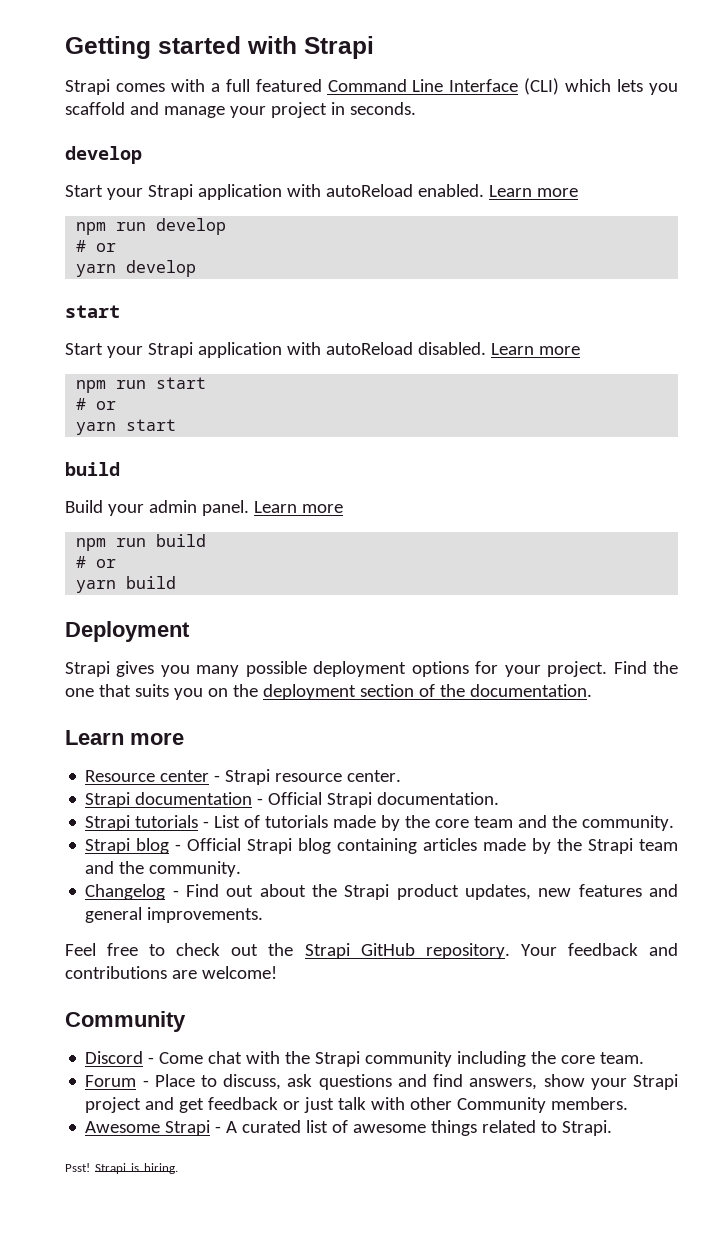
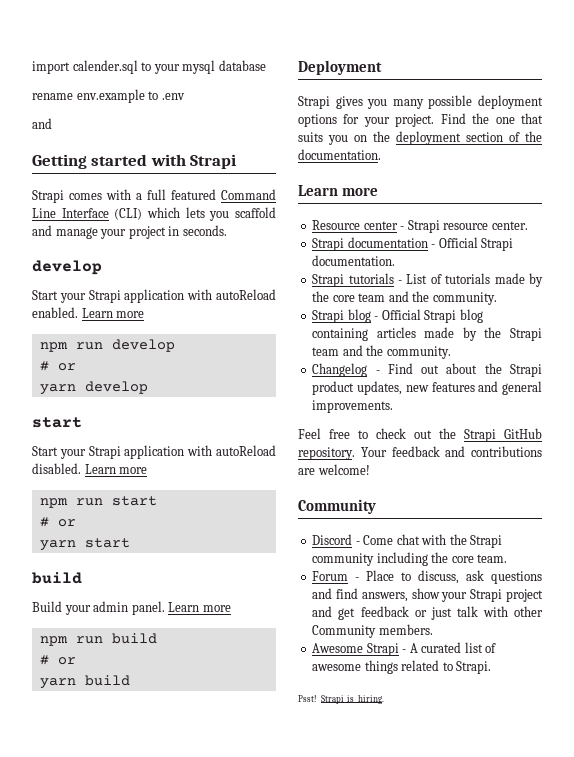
(65, 47) none -> [32,60,266,74] [32,89,185,103] [32,118,52,129] import calender.sql to your mysql database // rename env.example to .env // and //

